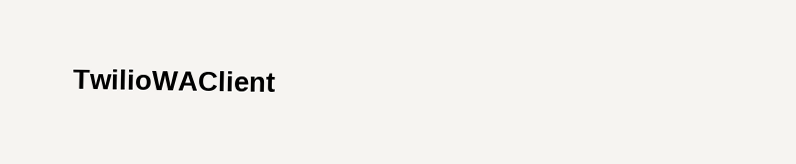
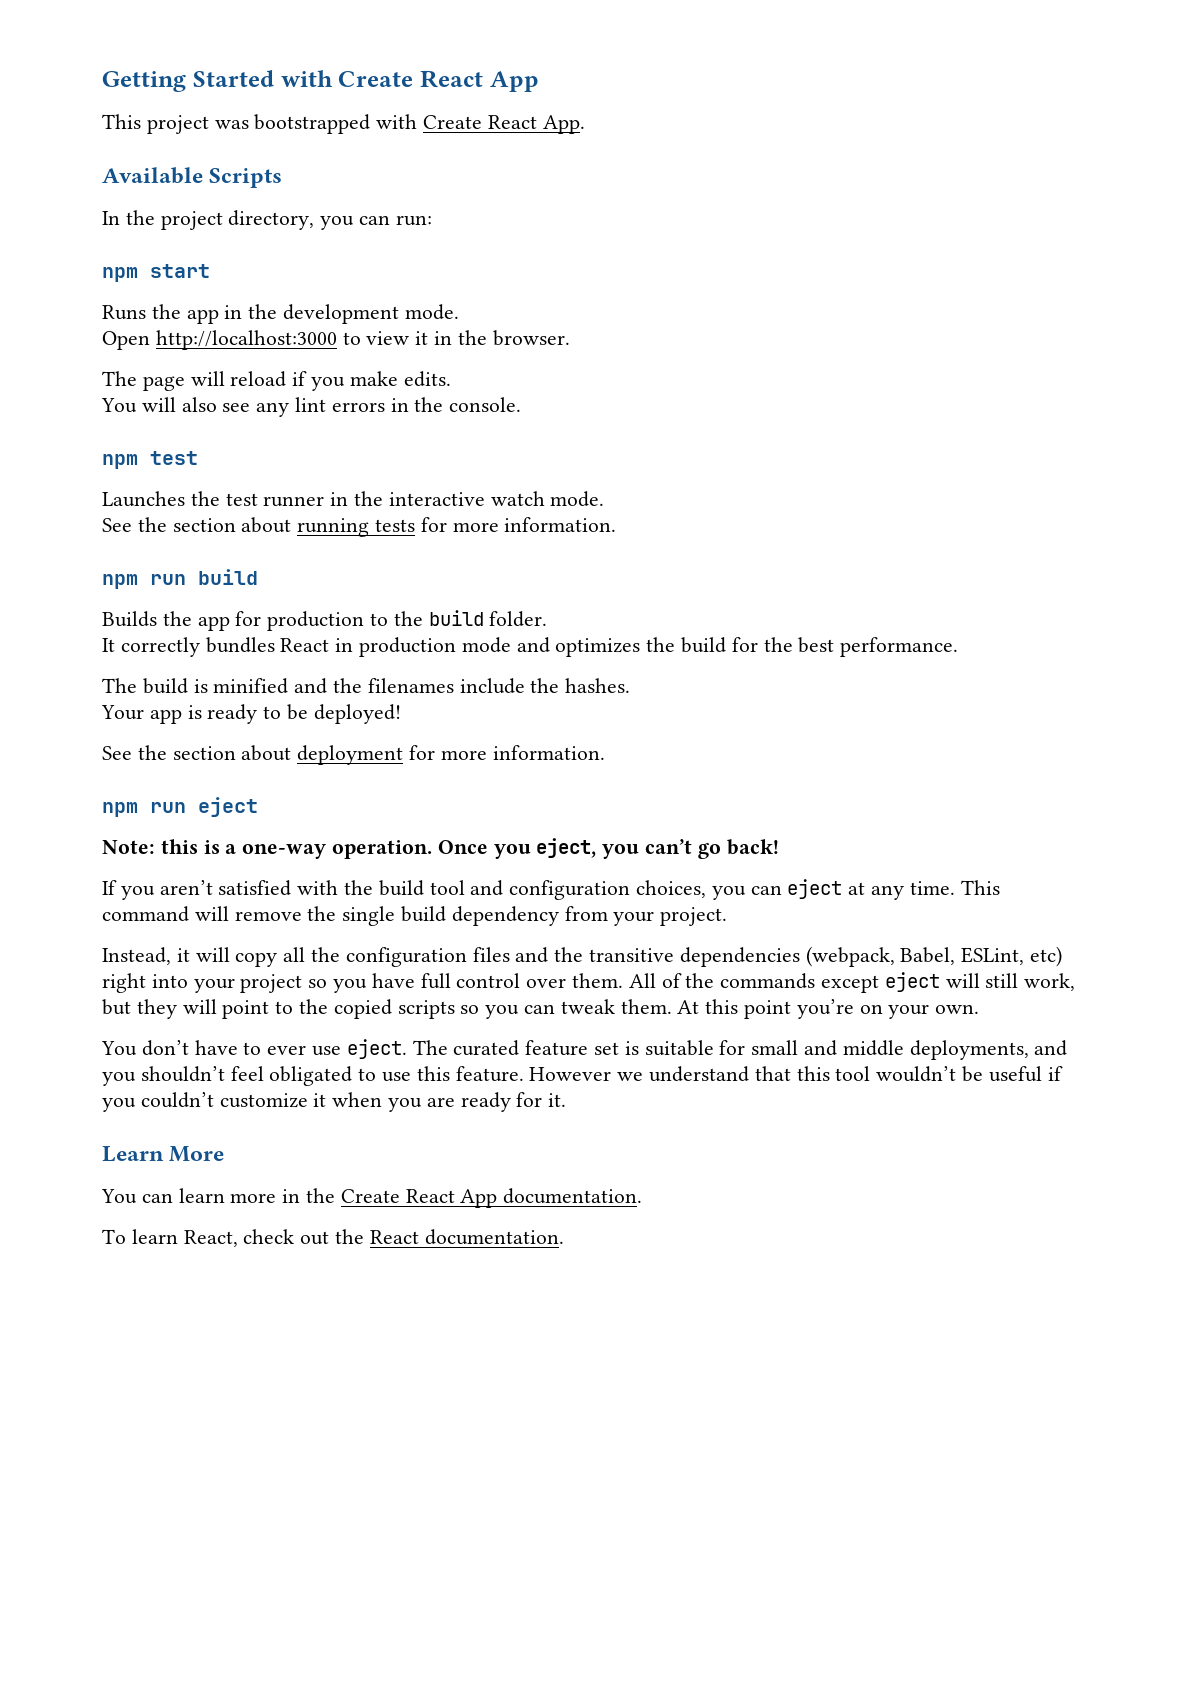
[72,68,276,92] TwilioWAClient -> [102,70,539,92] [102,114,585,134] [102,167,283,188] [102,210,432,230] [102,264,210,282] [102,304,459,324] [102,330,570,350] [102,371,451,391] [101,397,522,417] [102,451,198,469] [102,491,605,507] [102,517,617,537] [102,569,258,589] [102,610,548,631] [102,637,959,657] [102,678,631,694] [101,704,401,724] [102,745,605,765] [102,797,258,817] [102,838,779,859] [102,879,1000,900] [102,906,728,926] [102,946,1063,967] [102,972,1076,993] [102,999,980,1019] [101,1039,1068,1060] [102,1066,1063,1086] [102,1092,567,1112] [102,1146,225,1162] [101,1188,643,1208] [102,1229,564,1247] Getting Started with Create React App // This project was bootstrapped with Create React App. // Available Scripts // In the project directory, you can run: // npm start // Runs the app in the development mode. // Open http://localhost:3000 to view it in the browser. // The page will reload if you make edits. // You will also see any lint errors in the console. // npm test // Launches the test runner in the interactive watch mode. // See the section about running tests for more information. // npm run build // Builds the app for production to the build folder. // It correctly bundles React in production mode and optimizes the build for the best performance. // The build is minified and the filenames include the hashes. // Your app is ready to be deployed! // See the section about deployment for more information. // npm run eject // Note: this is a one-way operation. Once you eject, you can’t go back! // If you aren’t satisfied with the build tool and configuration choices, you can eject at any time. This command will remove the single build dependency from your project. // Instead, it will copy all the configuration files and the transitive dependencies (webpack, Babel, ESLint, etc) right into your project so you have full control over them. All of the commands except eject will still work, but they will point to the copied scripts so you can tweak them. At this point you’re on your own. // You don’t have to ever use eject. The curated feature set is suitable for small and middle deployments, and you shouldn’t feel obligated to use this feature. However we understand that this tool wouldn’t be useful if you couldn’t customize it when you are ready for it. // Learn More // You can learn more in the Create React App documentation. // To learn React, check out the React documentation.

